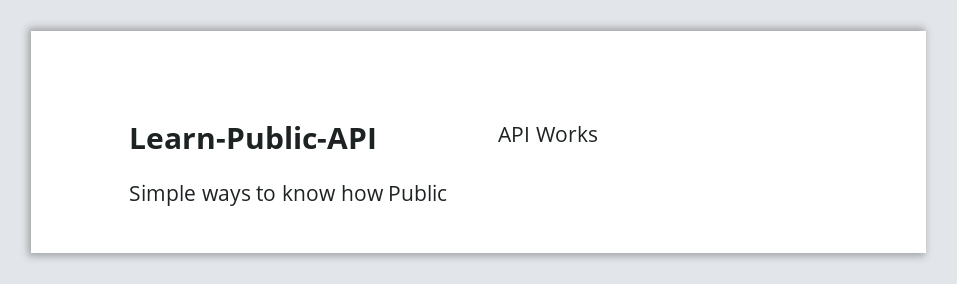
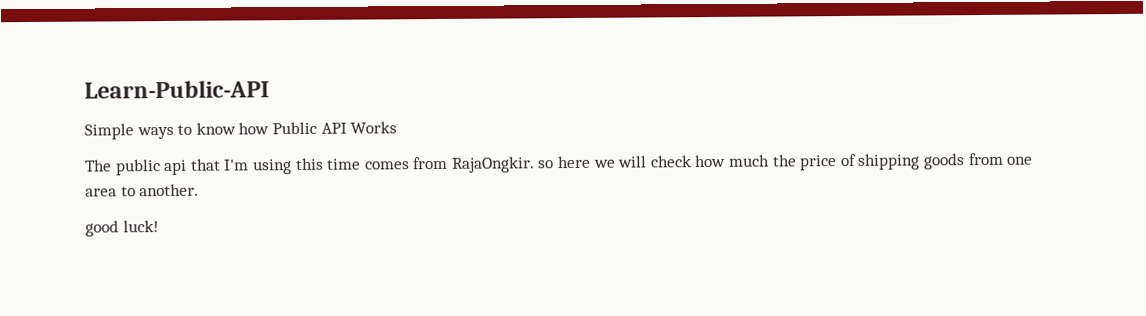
(598, 134) none -> [84,152,1034,176] [85,183,200,197] [85,220,159,237] // The public api that I'm using this time comes from RajaOngkir. so here we will check how much the price of shipping goods from one area to another. // good luck!

